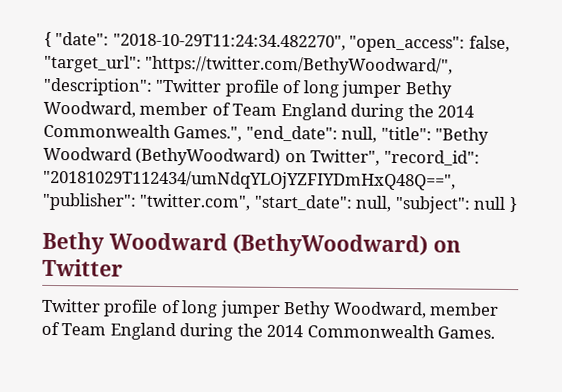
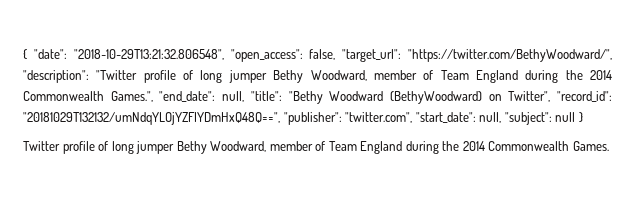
[112,33,346,51] "2018-10-29T11:24:34.482270", -> [73,49,224,60] "2018-10-29T13:21:32.806548",
[43,169,456,191] "20181029T112434/umNdqYLOjYZFIYDmHxQ48Q==", -> [23,112,280,125] "20181029T132132/umNdqYLOjYZFIYDmHxQ48Q==",
[42,231,462,258] [42,258,123,277] // Bethy Woodward (BethyWoodward) on Twitter -> (583, 117) none

